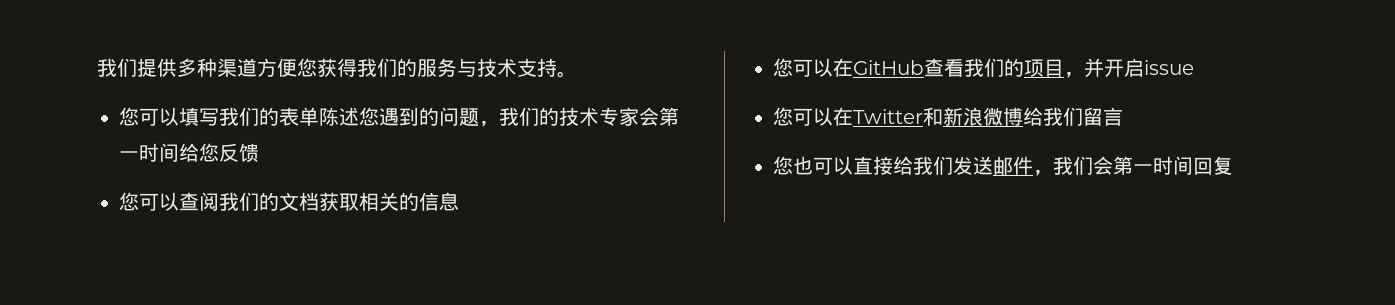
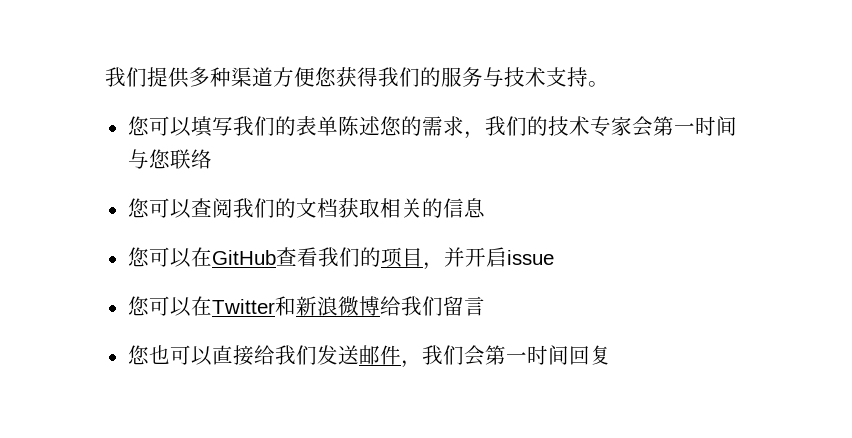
[379,107,479,126] 遇到的问题 -> [400,116,464,136] 的需求
[179,143,259,163] 给您反馈 -> [127,149,212,169] 与您联络

